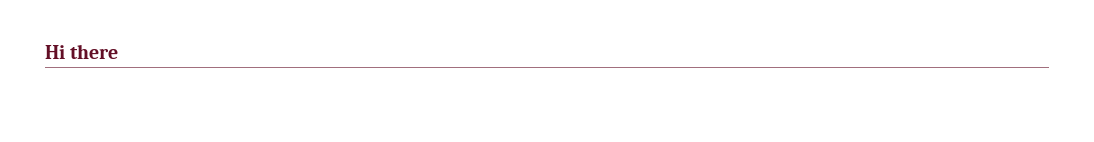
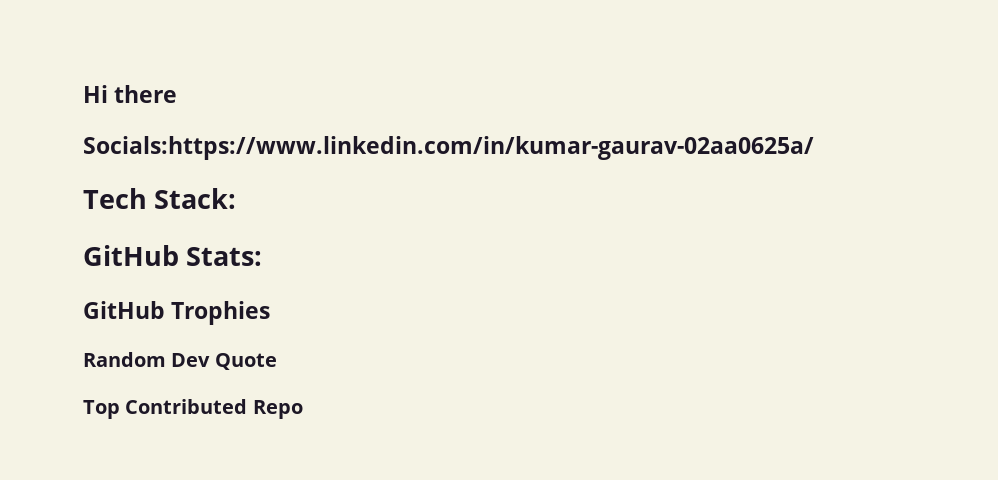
(119, 51) none -> [83,136,814,160] [83,188,237,209] [83,245,263,266] [83,301,271,325] [83,352,277,370] [83,399,303,419] // Socials:https://www.linkedin.com/in/kumar-gaurav-02aa0625a/ // Tech Stack: // GitHub Stats: // GitHub Trophies // Random Dev Quote // Top Contributed Repo

